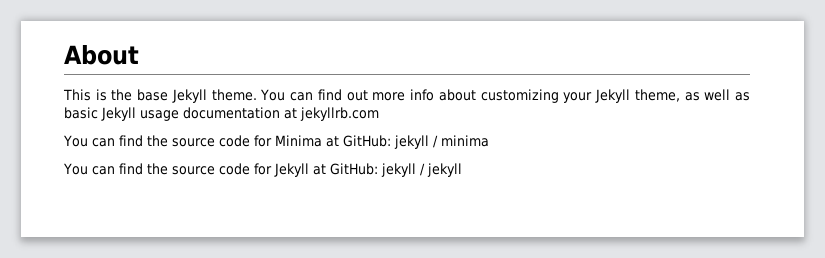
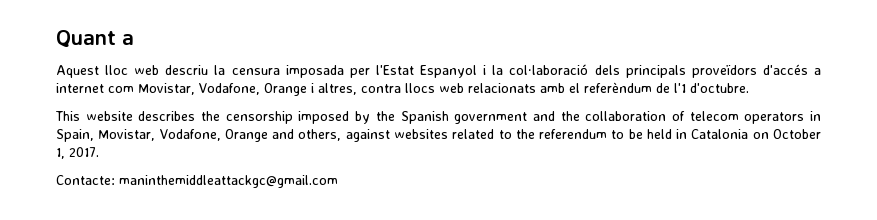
[64,45,139,65] [63,89,750,103] [64,107,379,121] [63,135,489,149] [63,163,462,177] About // This is the base Jekyll theme. You can find out more info about customizing your Jekyll theme, as well as basic Jekyll usage documentation at jekyllrb.com // You can find the source code for Minima at GitHub: jekyll / minima // You can find the source code for Jekyll at GitHub: jekyll / jekyll -> [56,30,134,48] [56,64,822,78] [56,82,749,96] [55,111,821,124] [56,129,822,142] [56,147,99,159] [56,175,338,188] Quant a // Aquest lloc web descriu la censura imposada per l'Estat Espanyol i la col·laboració dels principals proveïdors d'accés a internet com Movistar, Vodafone, Orange i altres, contra llocs web relacionats amb el referèndum de l'1 d'octubre. // This website describes the censorship imposed by the Spanish government and the collaboration of telecom operators in Spain, Movistar, Vodafone, Orange and others, against websites related to the referendum to be held in Catalonia on October 1, 2017. // Contacte: maninthemiddleattackgc@gmail.com

